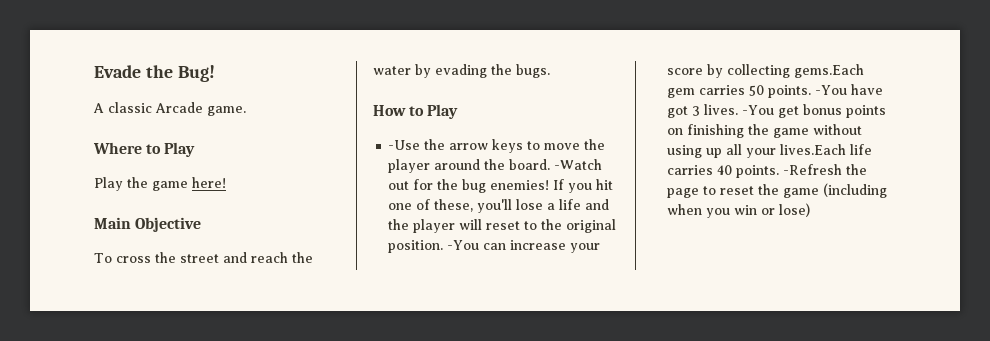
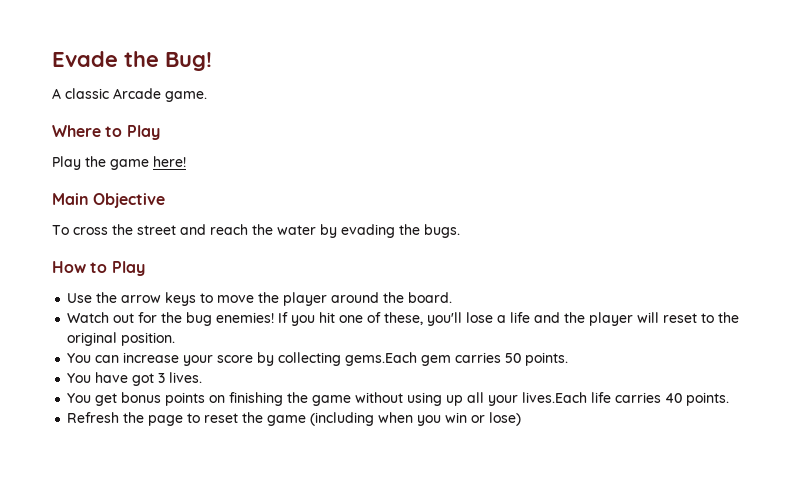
[388,140,421,150] -Use -> [67,293,93,303] Use
[554,159,603,170] -Watch -> [67,312,110,323] // Watch
[447,240,480,250] -You -> [67,353,92,363] // You
[815,85,848,95] -You -> [67,373,92,383] // You
[742,105,775,115] -You -> [67,393,92,403] // You
[783,164,843,175] -Refresh -> [67,412,120,423] // Refresh

